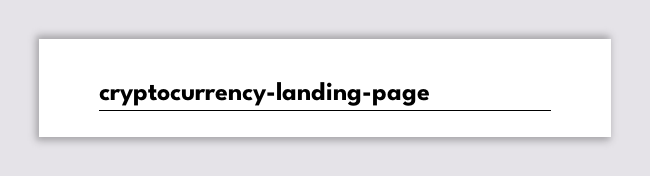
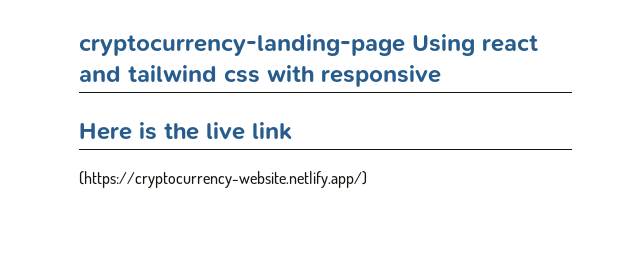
(430, 94) none -> [412,34,538,56] [79,65,441,87] [79,122,292,140] [79,171,367,188] Using react and tailwind css with responsive // Here is the live link // (https://cryptocurrency-website.netlify.app/)

